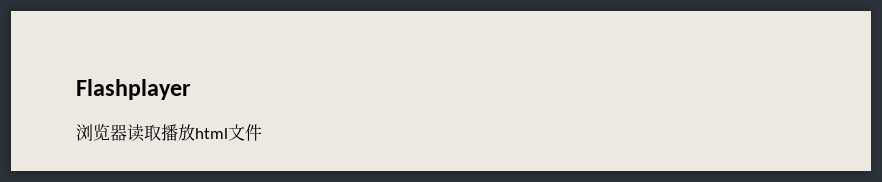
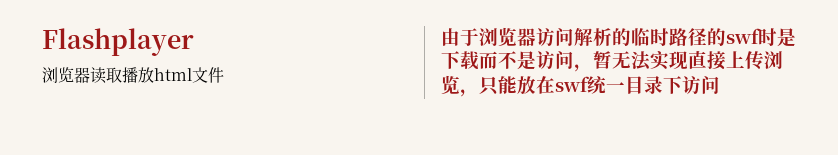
(262, 132) none -> [441,27,796,47] [441,51,783,72] [441,75,720,97] // 由于浏览器访问解析的临时路径的swf时是下载而不是访问，暂无法实现直接上传浏览，只能放在swf统一目录下访问

